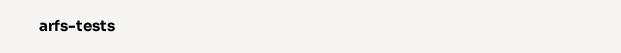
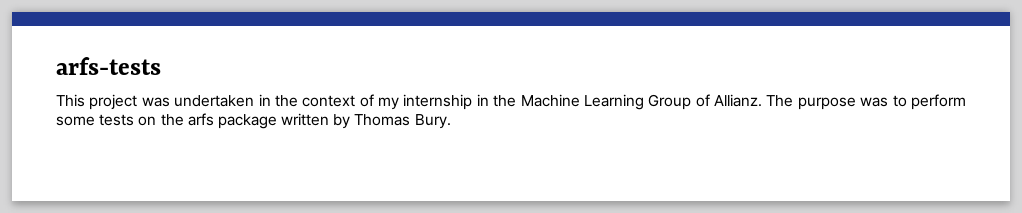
(115, 25) none -> [56,94,967,110] [56,113,451,129] // This project was undertaken in the context of my internship in the Machine Learning Group of Allianz. The purpose was to perform some tests on the arfs package written by Thomas Bury.

